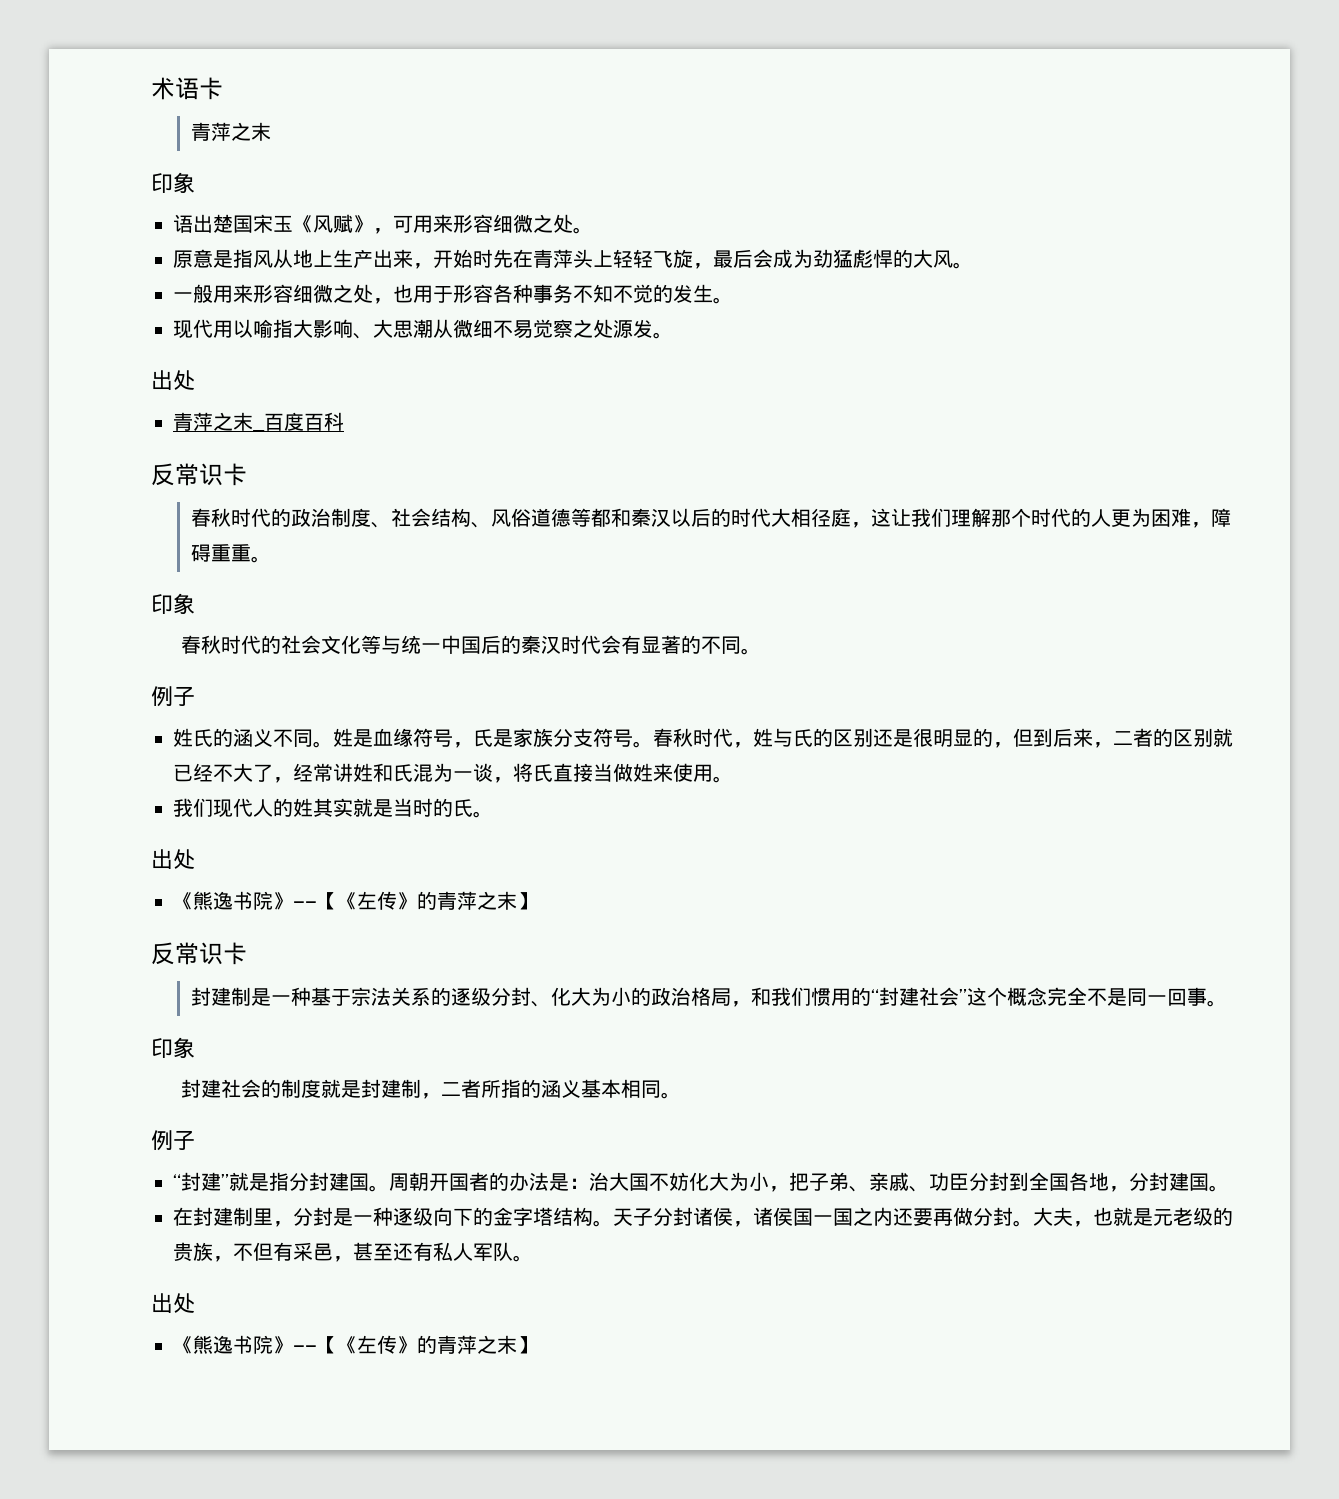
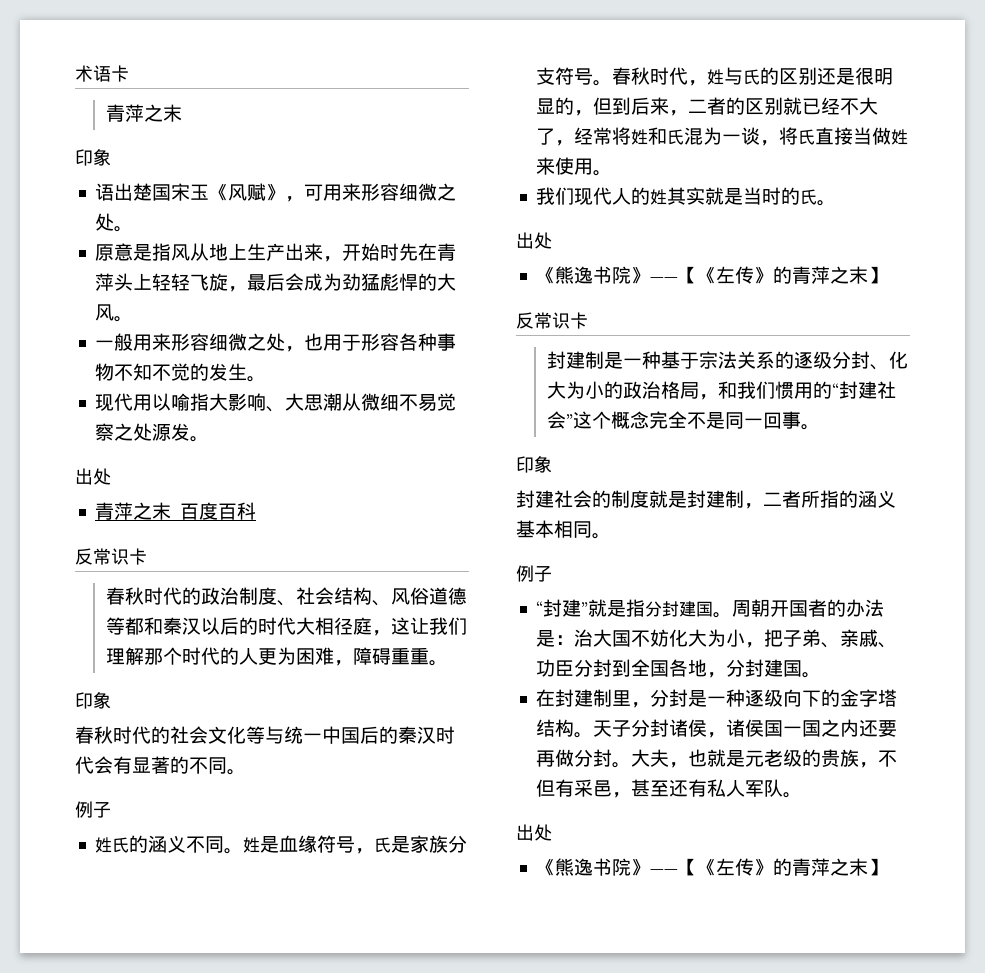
[553,284,573,303] 务 -> [95,363,115,381] 物
[333,763,353,782] 讲 -> [612,127,632,145] 将

